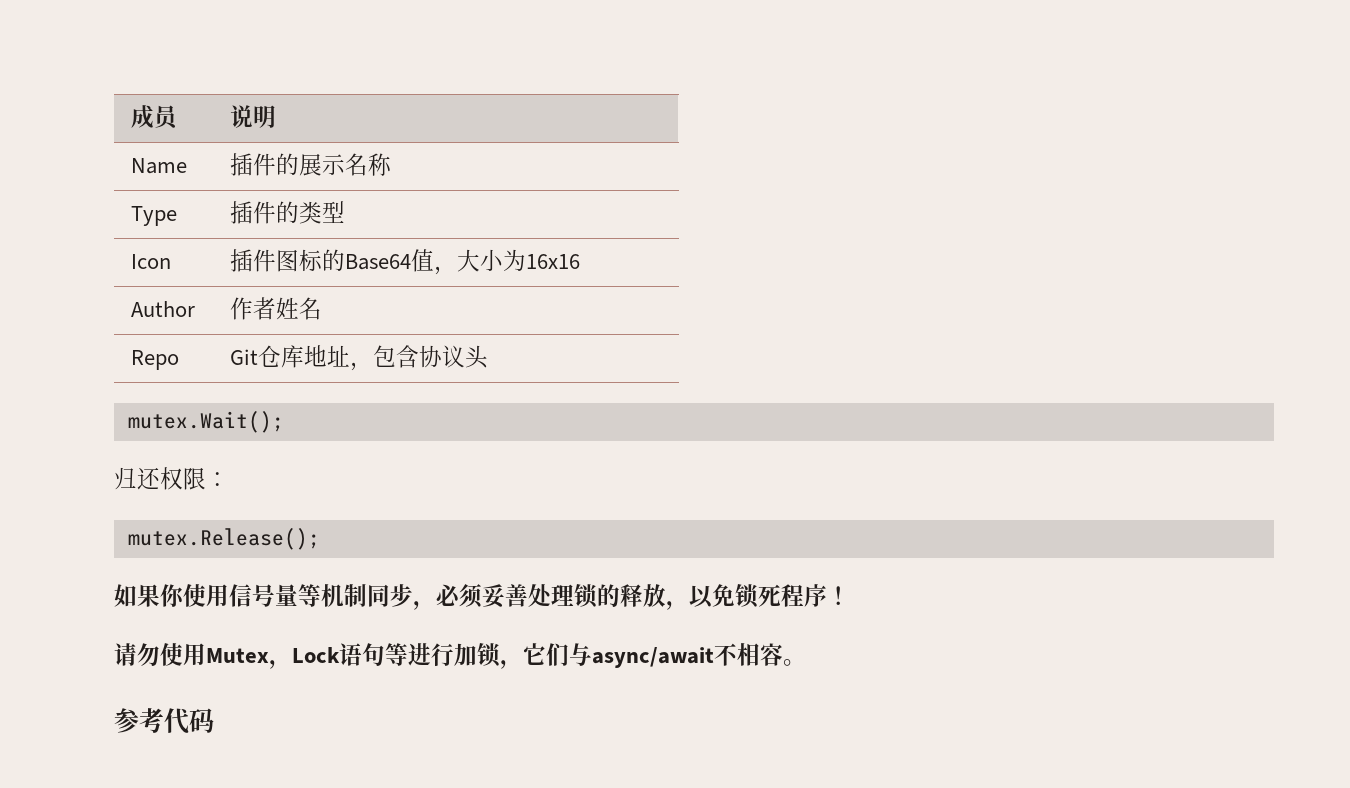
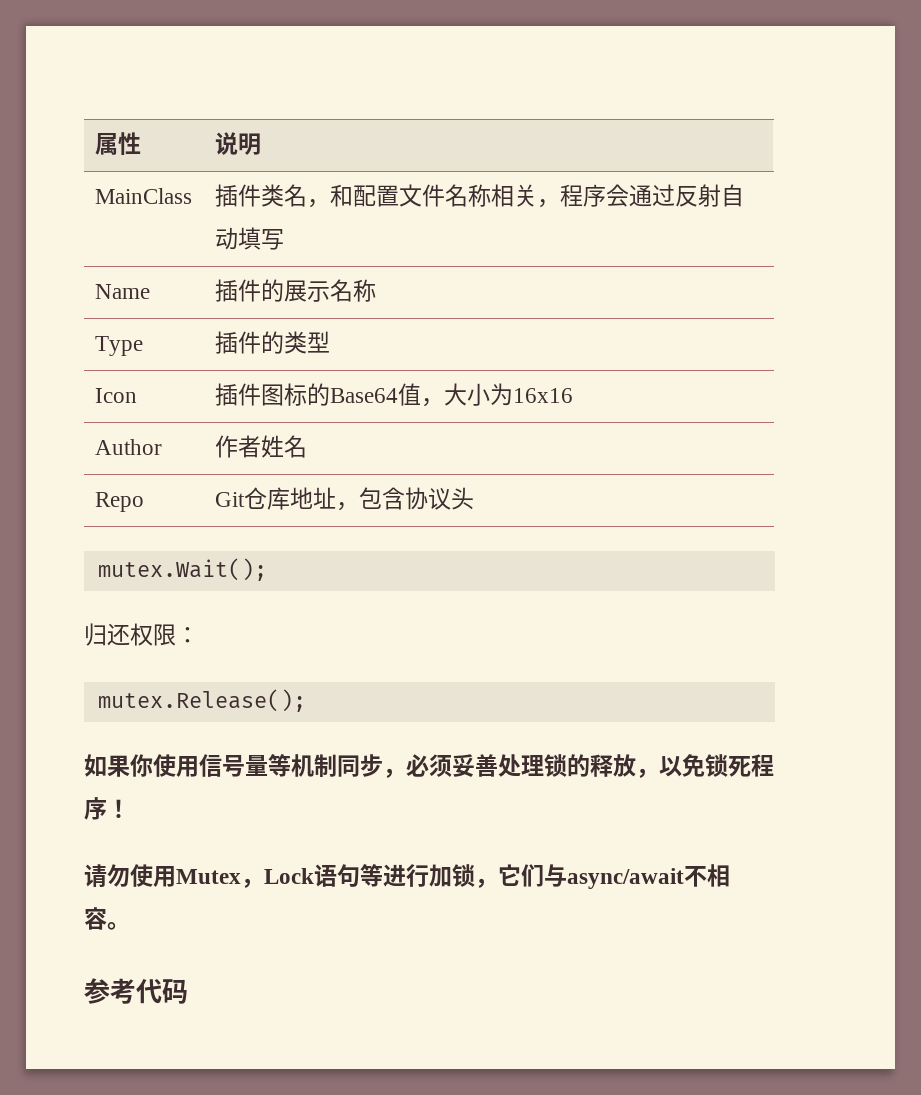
[131,105,181,130] 成员 -> [95,132,142,155] 属性
(277, 116) none -> [95,188,193,204] [215,184,745,208] [215,227,285,250] // MainClass | 插件类名，和配置文件名称相关，程序会通过反射自动填写

